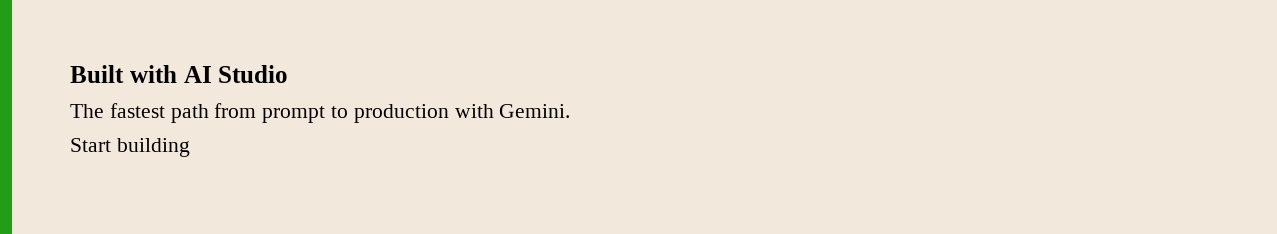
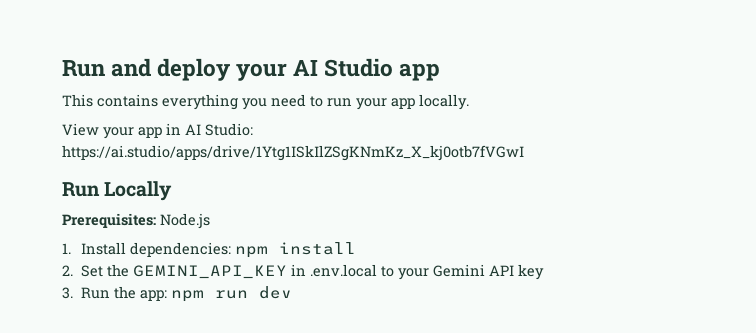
[70,65,289,83] [70,103,571,123] [70,138,190,157] Built with AI Studio // The fastest path from prompt to production with Gemini. // Start building -> [62,58,441,81] [62,94,469,110] [62,123,253,139] [62,145,524,161] [62,181,173,201] [62,213,210,229] [62,242,356,258] [62,264,544,280] [62,286,292,302] Run and deploy your AI Studio app // This contains everything you need to run your app locally. // View your app in AI Studio: https://ai.studio/apps/drive/1Ytg1ISkIlZSgKNmKz_X_kj0otb7fVGwI // Run Locally // Prerequisites: Node.js // 1. Install dependencies: npm install // 2. Set the GEMINI_API_KEY in .env.local to your Gemini API key // 3. Run the app: npm run dev

